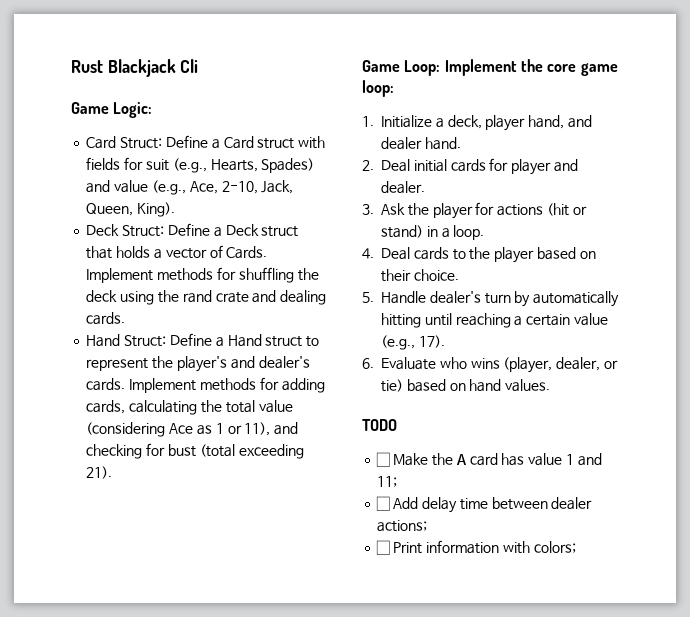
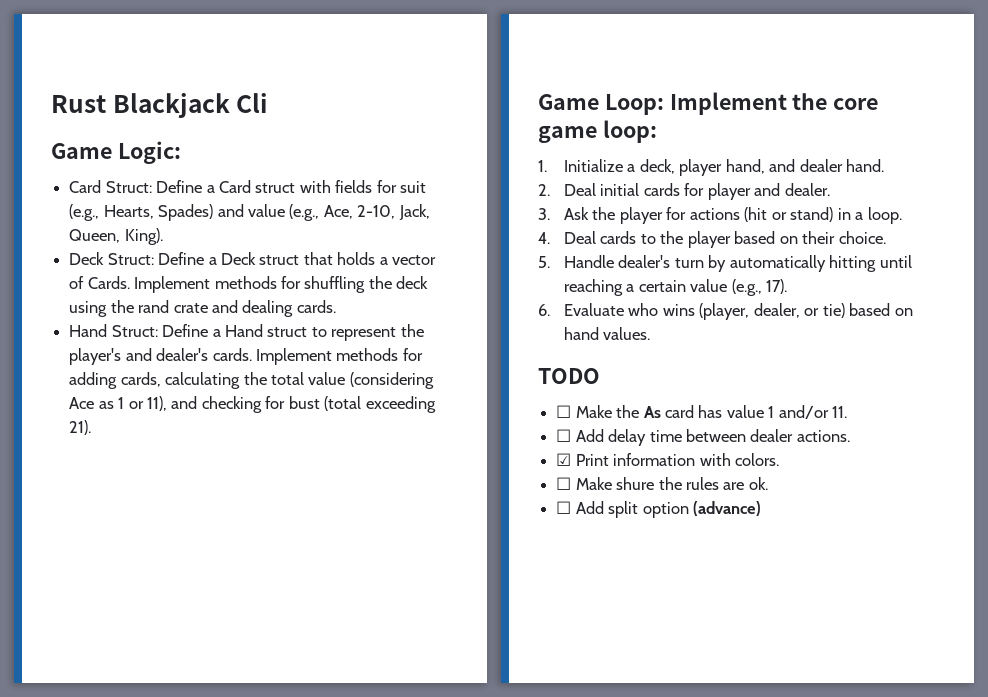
[455,454,467,465] A -> [643,406,661,418] As
[577,453,602,466] [377,476,398,487] and 11; -> [778,405,848,419] and/or 11.
[377,520,428,532] [376,540,391,555] actions; // ☐ -> [796,430,850,442] [556,453,572,466] actions. // ☑
[533,541,576,553] colors; -> [734,453,779,466] [556,477,768,490] [556,501,761,518] colors. // ☐ Make shure the rules are ok. // ☐ Add split option (advance)

